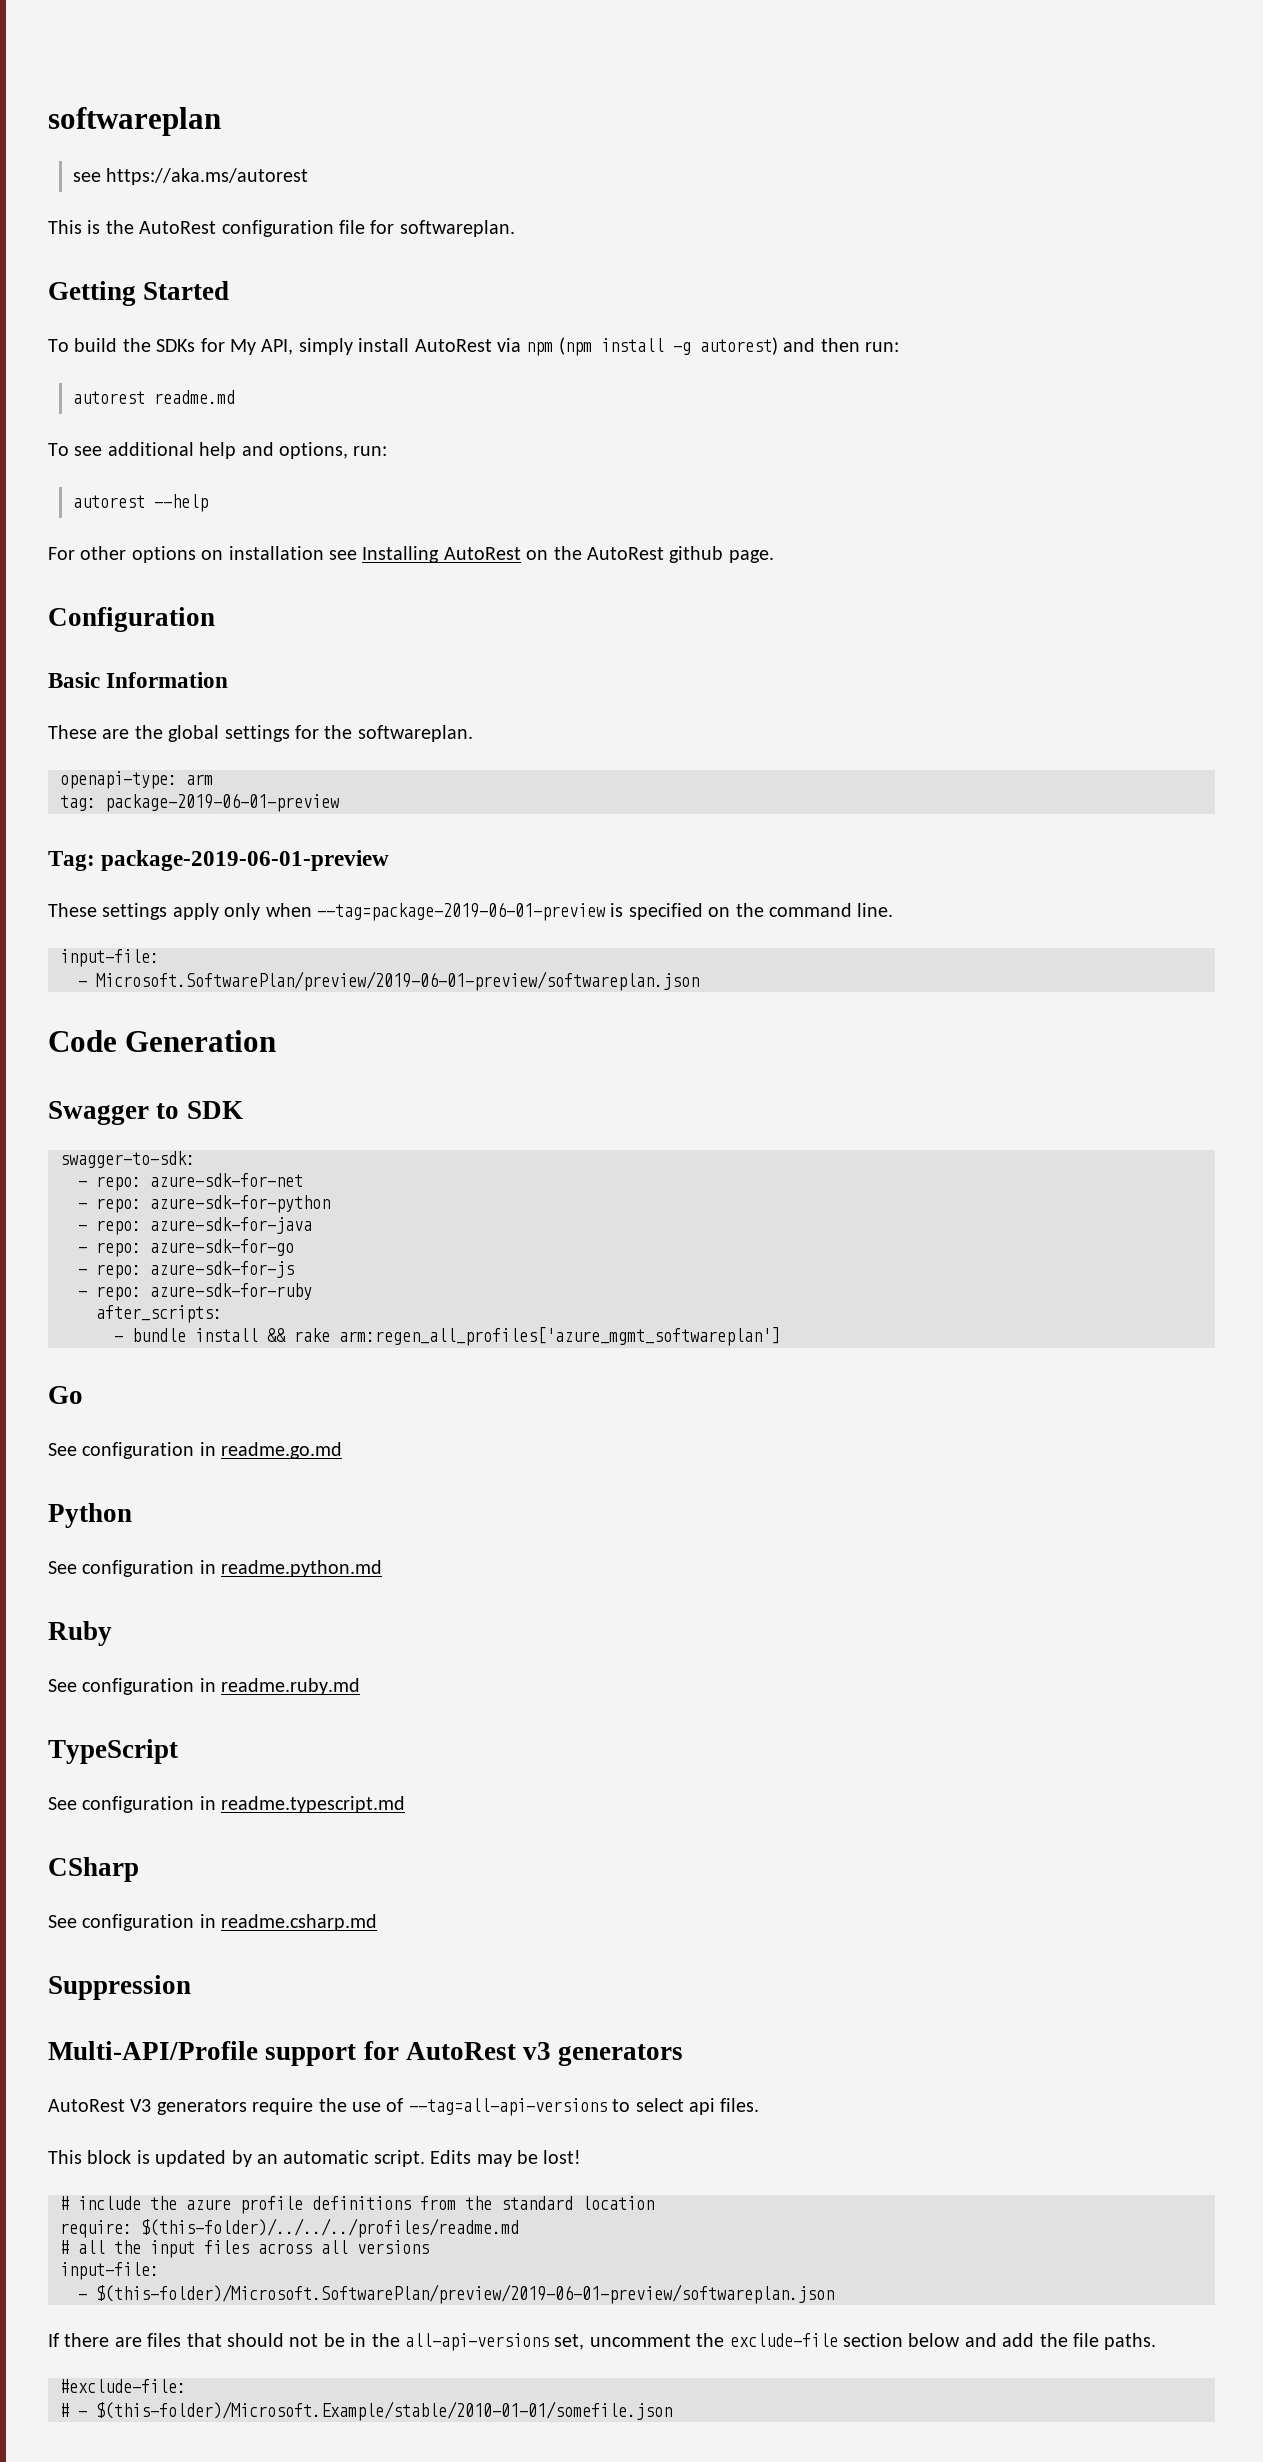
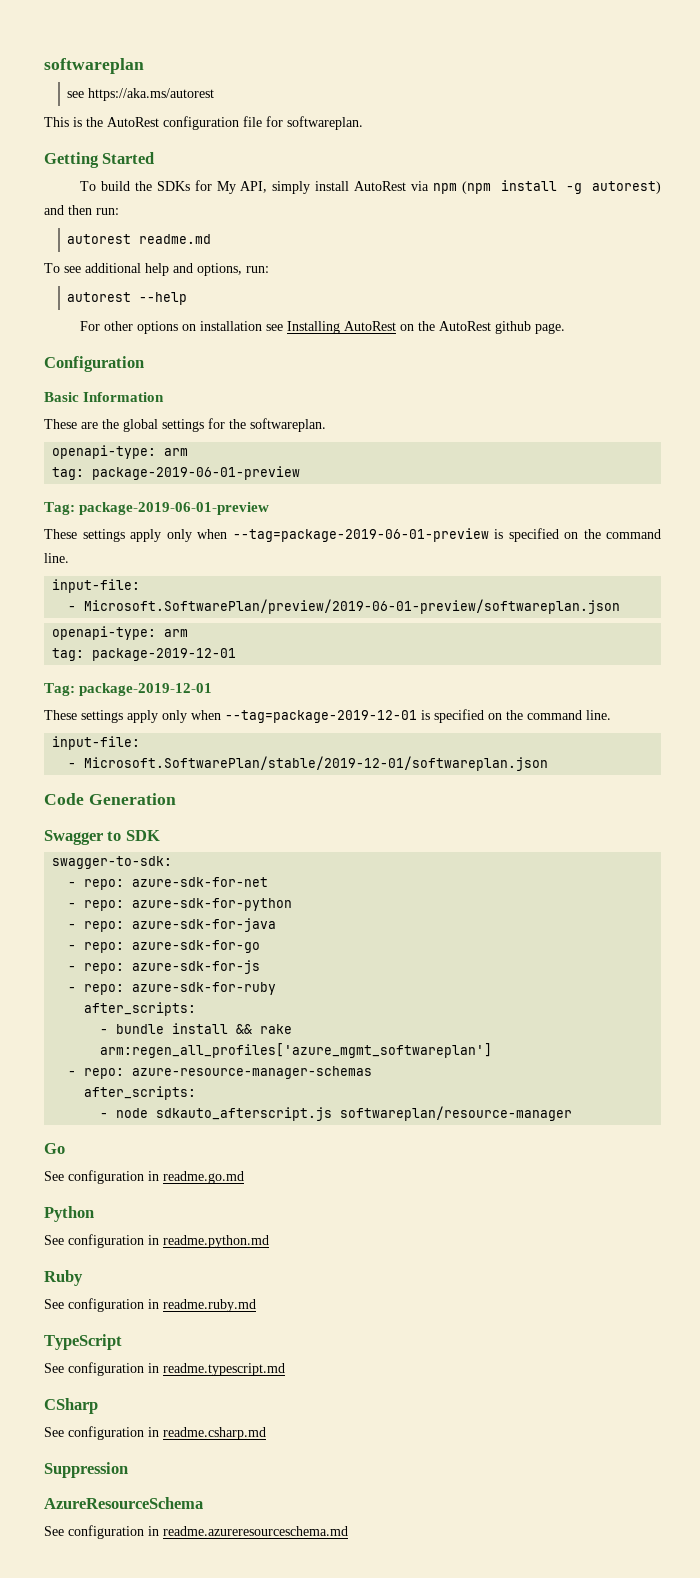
(699, 981) none -> [52,626,189,640] [52,648,237,661] [44,683,213,696] [44,709,611,723] [52,736,141,750] [68,756,549,771] // openapi-type: arm // tag: package-2019-12-01 // Tag: package-2019-12-01 // These settings apply only when --tag=package-2019-12-01 is specified on the command line. // input-file: // - Microsoft.SoftwarePlan/stable/2019-12-01/softwareplan.json
(780, 1336) none -> [68,1066,373,1079] [84,1086,197,1100] [100,1106,573,1121] // - repo: azure-resource-manager-schemas // after_scripts: // - node sdkauto_afterscript.js softwareplan/resource-manager
[48,2041,684,2066] [48,2098,760,2116] [48,2150,582,2167] [60,2196,654,2214] [60,2218,519,2238] [60,2240,429,2258] [60,2262,159,2280] [78,2284,834,2304] [48,2333,1157,2351] [60,2379,186,2393] [60,2401,672,2421] Multi-API/Profile support for AutoRest v3 generators // AutoRest V3 generators require the use of --tag=all-api-versions to select api files. // This block is updated by an automatic script. Edits may be lost! // # include the azure profile definitions from the standard location // require: $(this-folder)/../../../profiles/readme.md // # all the input files across all versions // input-file: // - $(this-folder)/Microsoft.SoftwarePlan/preview/2019-06-01-preview/softwareplan.json // If there are files that should not be in the all-api-versions set, uncomment the exclude-file section below and add the file paths. // #exclude-file: // # - $(this-folder)/Microsoft.Example/stable/2010-01-01/somefile.json -> [44,1497,203,1509] [44,1525,348,1539] AzureResourceSchema // See configuration in readme.azureresourceschema.md

